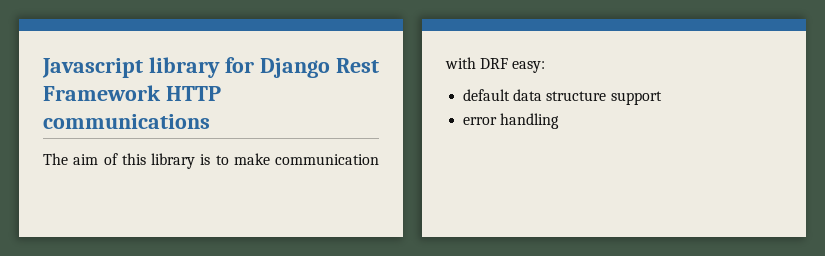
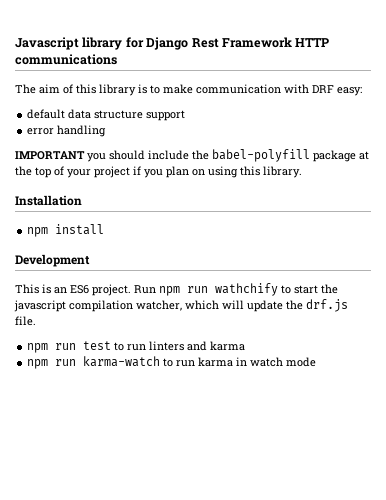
(560, 121) none -> [15,149,369,162] [15,166,302,178] [15,195,82,206] [27,224,105,237] [15,254,90,267] [15,283,338,296] [14,299,348,312] [15,316,36,326] [27,341,246,353] [27,356,317,369] // IMPORTANT you should include the babel-polyfill package at the top of your project if you plan on using this library. // Installation // npm install // Development // This is an ES6 project. Run npm run wathchify to start the javascript compilation watcher, which will update the drf.js file. // npm run test to run linters and karma // npm run karma-watch to run karma in watch mode

